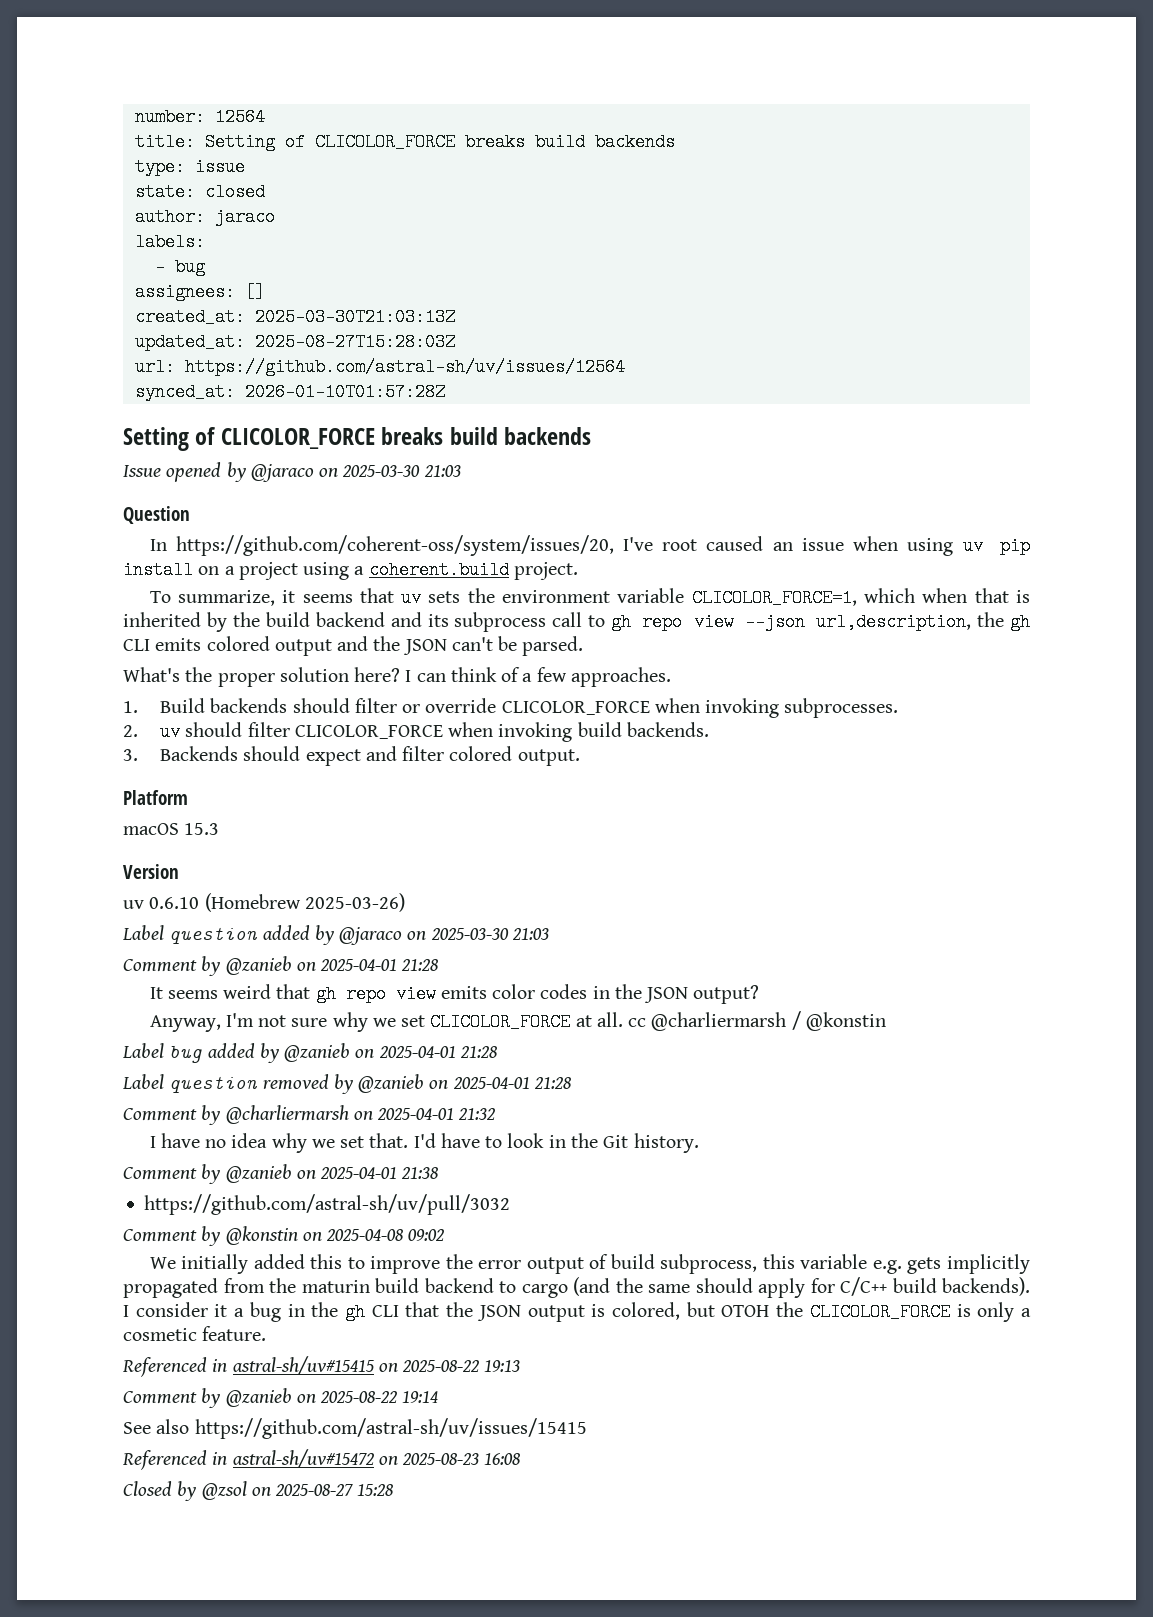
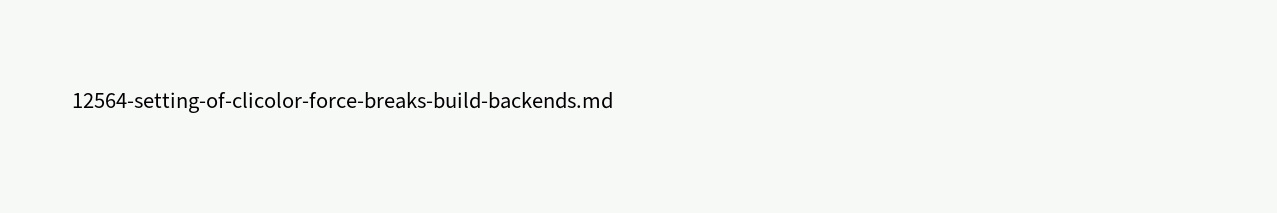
[134,108,265,126] [134,133,675,151] [134,158,245,176] [134,183,265,201] [134,208,275,226] [134,233,205,251] [154,258,205,276] [134,283,265,301] [134,308,455,326] [134,333,455,351] [134,358,625,376] [134,383,445,401] [123,427,592,451] [123,462,461,482] [123,506,190,524] [149,535,1030,556] [123,561,578,580] [149,588,1031,607] [123,612,1030,632] [123,636,584,656] [123,667,671,687] [123,698,899,718] [123,722,709,742] [123,746,580,766] [123,790,188,805] [123,823,220,835] [123,864,179,879] [123,893,405,912] [122,925,549,945] [123,956,439,976] [149,984,760,1004] [149,1011,887,1032] [122,1043,497,1063] [122,1074,571,1094] [123,1105,496,1125] [149,1133,699,1153] [123,1164,439,1184] [144,1194,511,1215] [123,1226,445,1246] [149,1254,1030,1274] [123,1277,1030,1298] [123,1302,1031,1322] [123,1326,267,1341] [122,1356,521,1377] [123,1388,439,1408] [123,1418,587,1439] [122,1449,521,1470] [123,1481,394,1501] number: 12564 // title: Setting of CLICOLOR_FORCE breaks build backends // type: issue // state: closed // author: jaraco // labels: // - bug // assignees: [] // created_at: 2025-03-30T21:03:13Z // updated_at: 2025-08-27T15:28:03Z // url: https://github.com/astral-sh/uv/issues/12564 // synced_at: 2026-01-10T01:57:28Z // Setting of CLICOLOR_FORCE breaks build backends // Issue opened by @jaraco on 2025-03-30 21:03 // Question // In https://github.com/coherent-oss/system/issues/20, I've root caused an issue when using uv pip install on a project using a coherent.build project. // To summarize, it seems that uv sets the environment variable CLICOLOR_FORCE=1, which when that is inherited by the build backend and its subprocess call to gh repo view --json url,description, the gh CLI emits colored output and the JSON can't be parsed. // What's the proper solution here? I can think of a few approaches. // 1. Build backends should filter or override CLICOLOR_FORCE when invoking subprocesses. // 2. uv should filter CLICOLOR_FORCE when invoking build backends. // 3. Backends should expect and filter colored output. // Platform // macOS 15.3 // Version // uv 0.6.10 (Homebrew 2025-03-26) // Label question added by @jaraco on 2025-03-30 21:03 // Comment by @zanieb on 2025-04-01 21:28 // It seems weird that gh repo view emits color codes in the JSON output? // Anyway, I'm not sure why we set CLICOLOR_FORCE at all. cc @charliermarsh / @konstin // Label bug added by @zanieb on 2025-04-01 21:28 // Label question removed by @zanieb on 2025-04-01 21:28 // Comment by @charliermarsh on 2025-04-01 21:32 // I have no idea why we set that. I'd have to look in the Git history. // Comment by @zanieb on 2025-04-01 21:38 // https://github.com/astral-sh/uv/pull/3032 // Comment by @konstin on 2025-04-08 09:02 // We initially added this to improve the error output of build subprocess, this variable e.g. gets implicitly propagated from the maturin build backend to cargo (and the same should apply for C/C++ build backends). I consider it a bug in the gh CLI that the JSON output is colored, but OTOH the CLICOLOR_FORCE is only a cosmetic feature. // Referenced in astral-sh/uv#15415 on 2025-08-22 19:13 // Comment by @zanieb on 2025-08-22 19:14 // See also https://github.com/astral-sh/uv/issues/15415 // Referenced in astral-sh/uv#15472 on 2025-08-23 16:08 // Closed by @zsol on 2025-08-27 15:28 -> [72,92,613,113] 12564-setting-of-clicolor-force-breaks-build-backends.md

